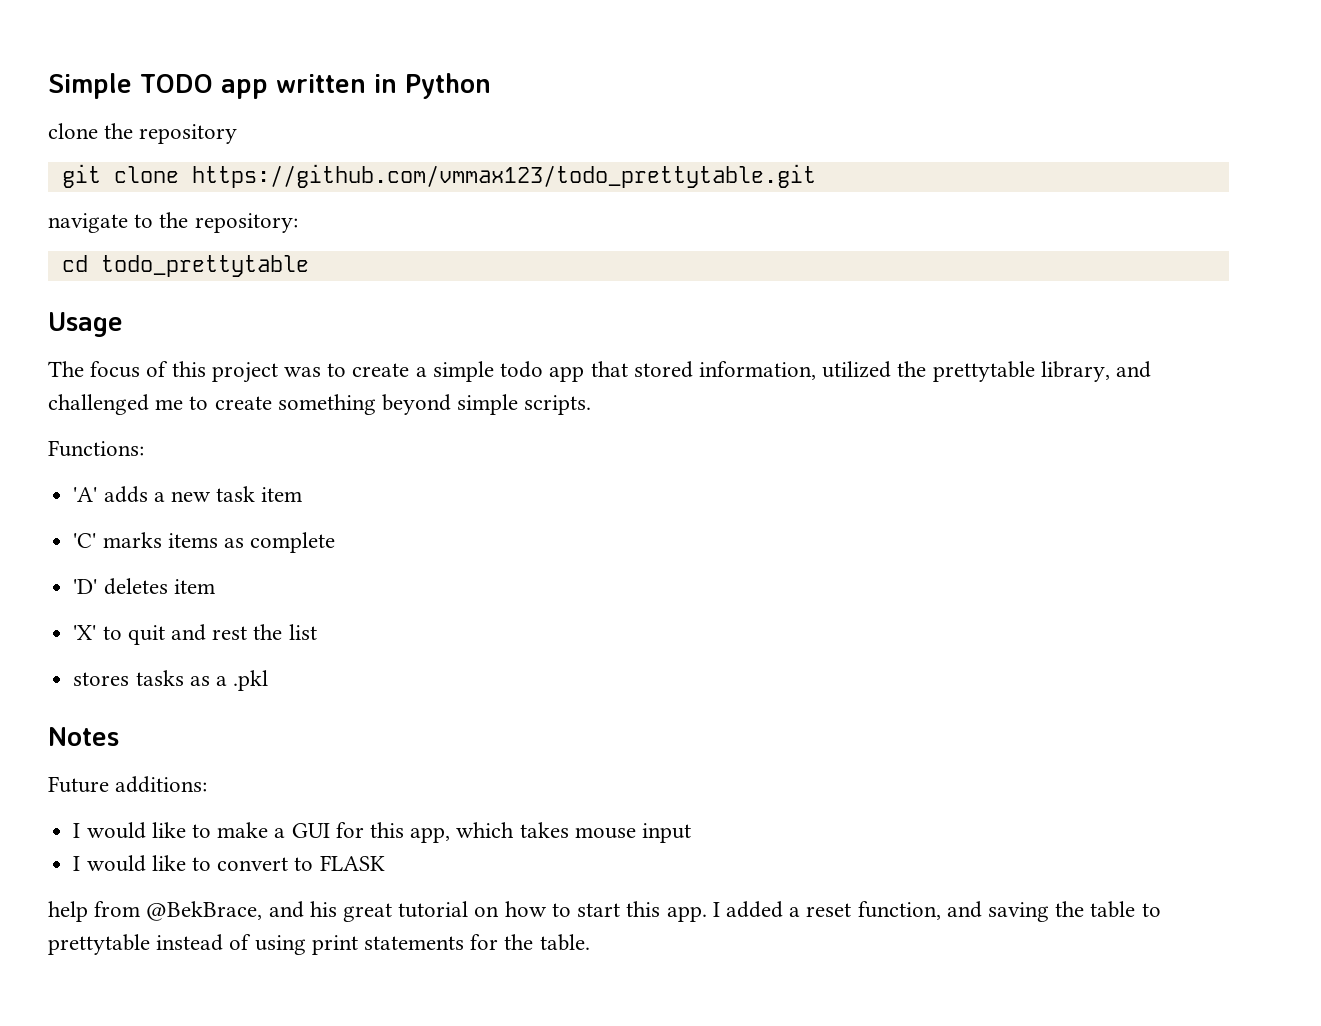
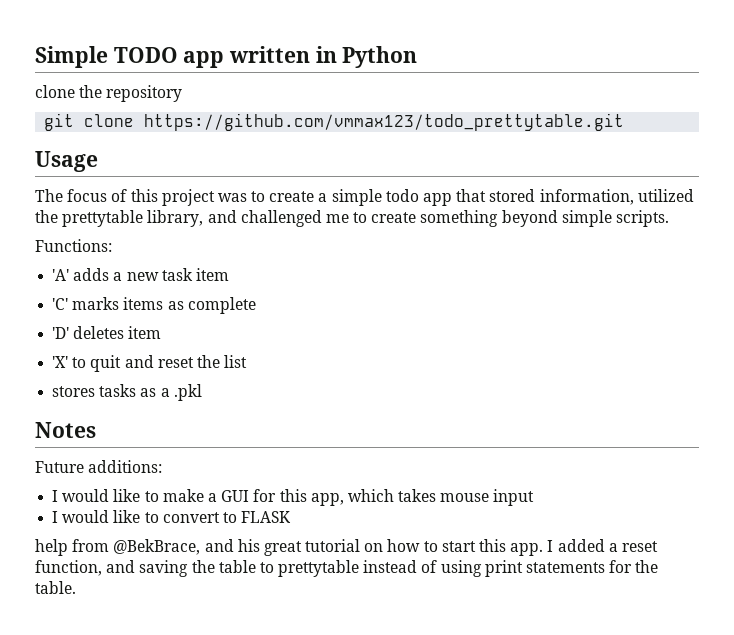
[48,212,298,233] [61,255,309,277] // navigate to the repository: // cd todo_prettytable -> (625, 122) none
[212,626,248,640] rest -> [157,357,194,368] reset

